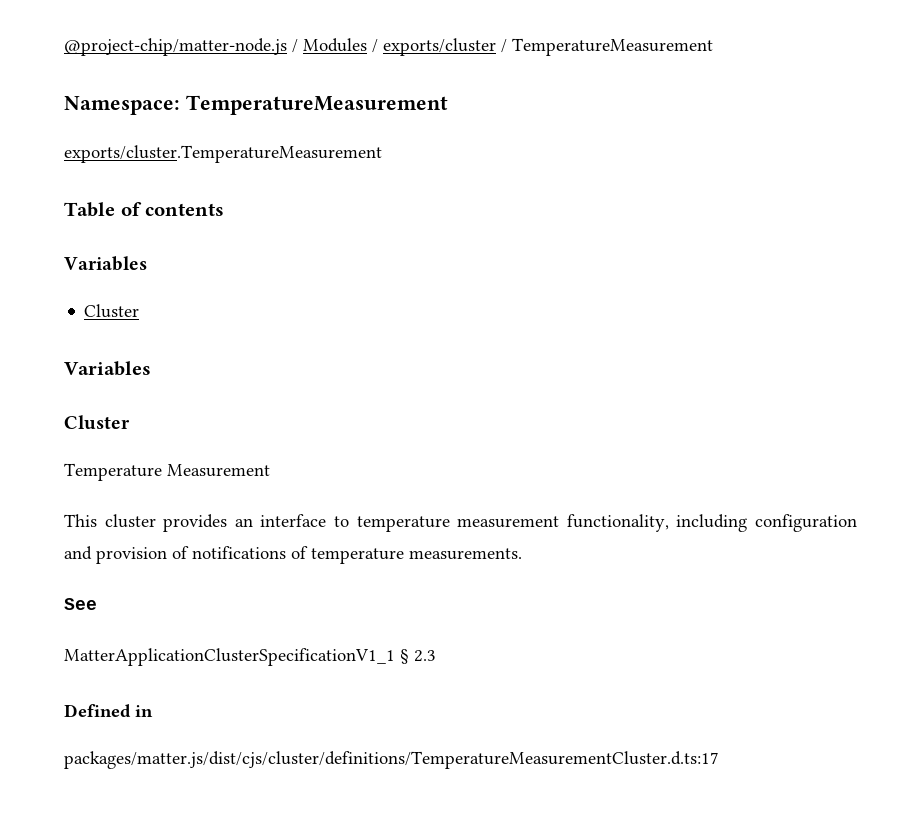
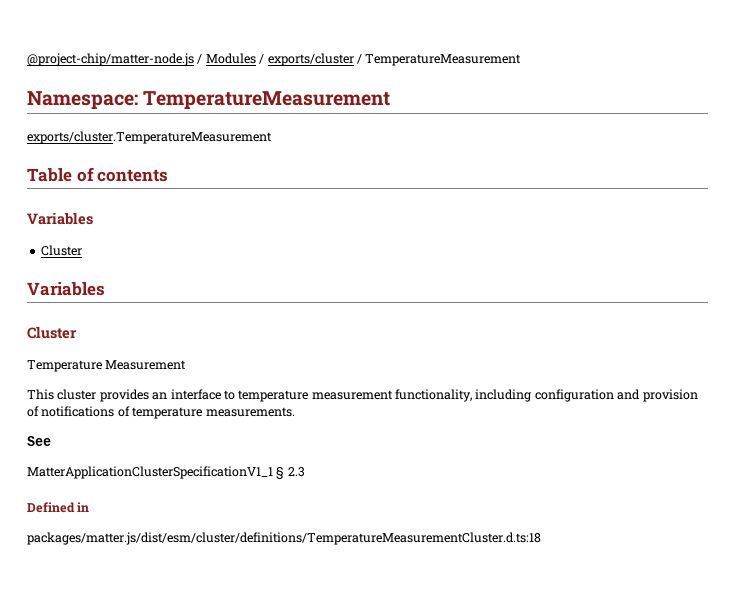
[64,751,719,769] packages/matter.js/dist/cjs/cluster/definitions/TemperatureMeasurementCluster.d.ts:17 -> [27,532,541,545] packages/matter.js/dist/esm/cluster/definitions/TemperatureMeasurementCluster.d.ts:18

